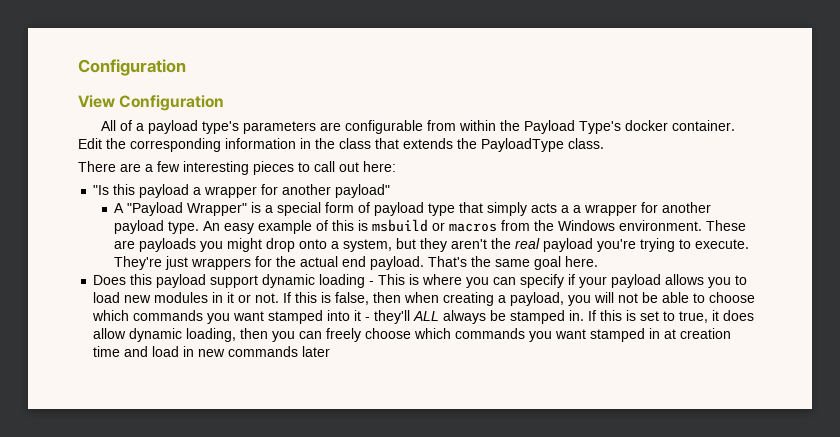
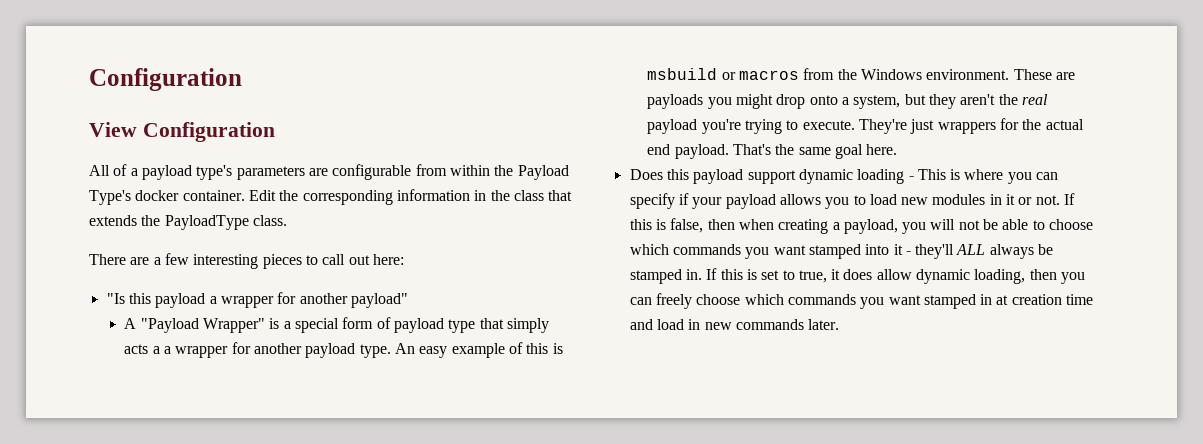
[302,346,331,357] later -> [808,319,840,330] later.

